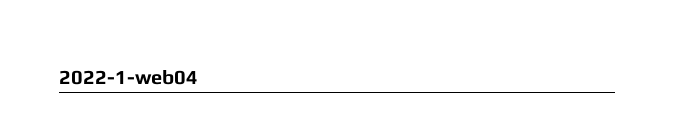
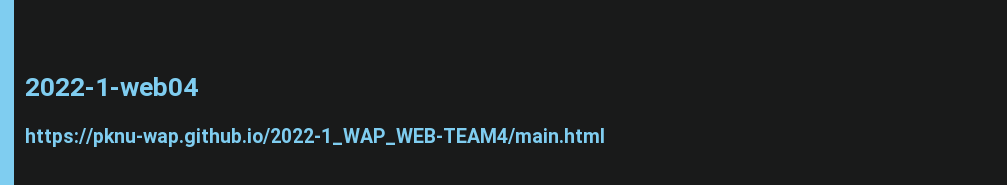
(198, 77) none -> [25,128,605,147] // https://pknu-wap.github.io/2022-1_WAP_WEB-TEAM4/main.html

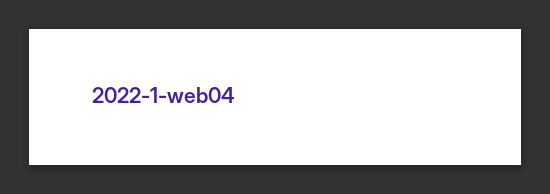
[25,128,605,147] // https://pknu-wap.github.io/2022-1_WAP_WEB-TEAM4/main.html -> (235, 95) none

